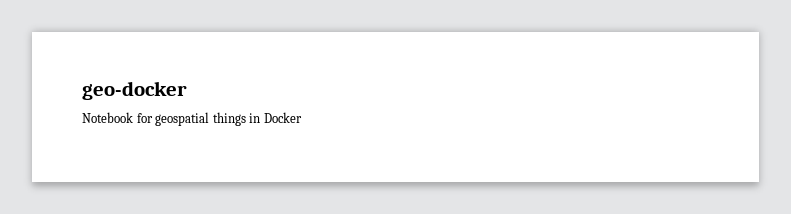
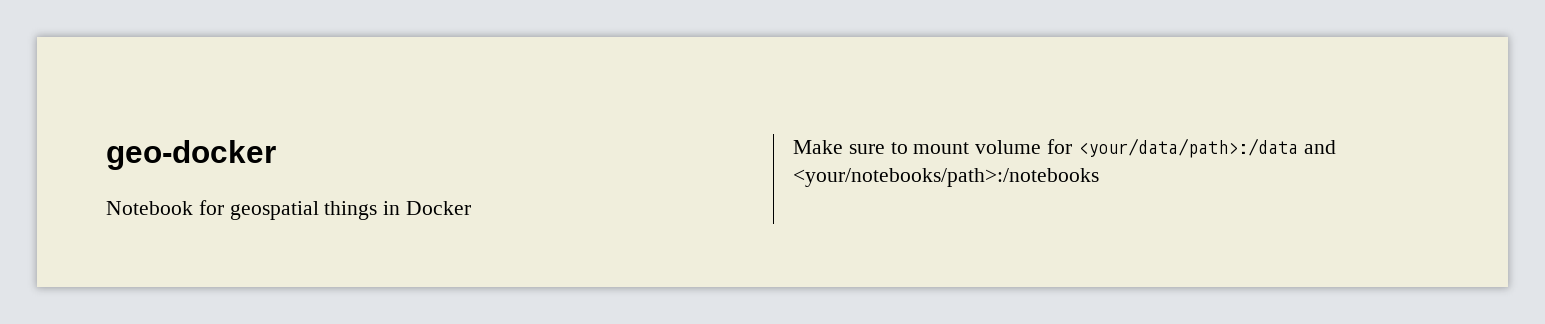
(302, 117) none -> [793,138,1336,158] [793,168,1099,187] // Make sure to mount volume for <your/data/path>:/data and <your/notebooks/path>:/notebooks

